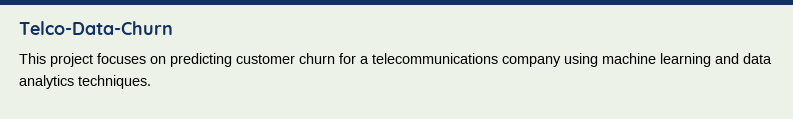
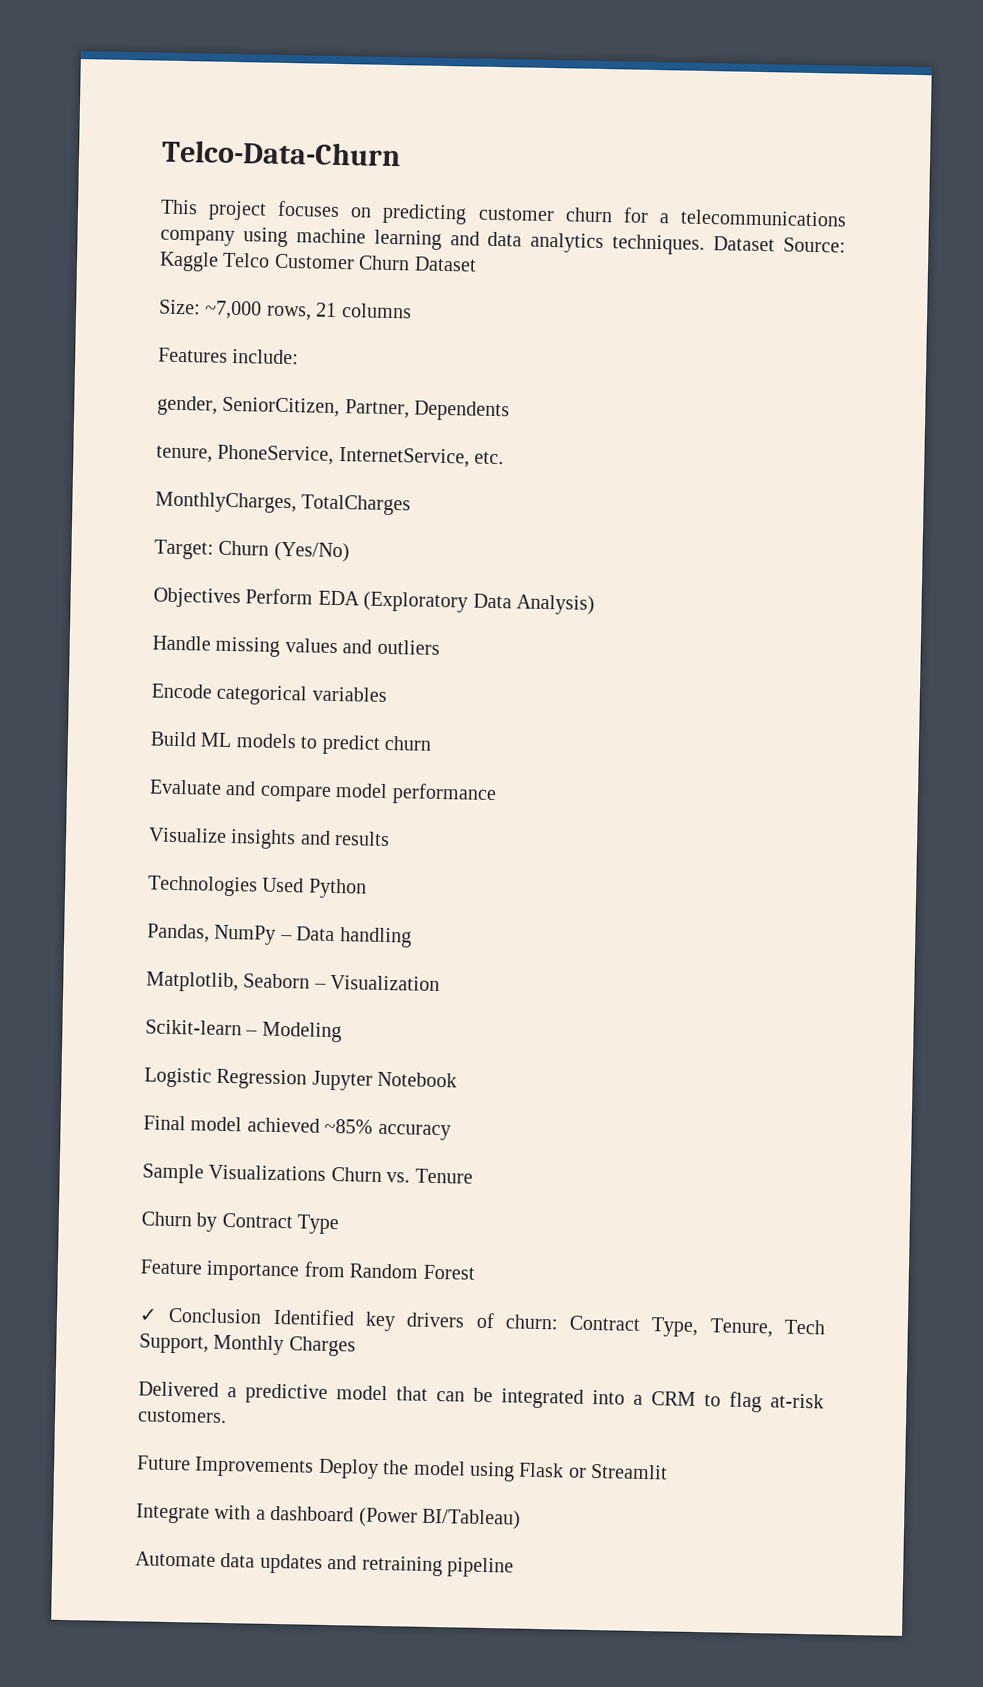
(151, 82) none -> [713,236,847,253] [159,251,477,272] [159,299,412,321] [158,347,300,365] [157,395,511,422] [156,444,505,468] [155,491,412,516] [154,539,350,563] [153,587,595,615] [152,635,440,657] [151,683,387,706] [150,731,432,755] [149,779,497,806] [148,827,391,850] [147,875,367,899] [147,923,412,948] [146,971,441,993] [145,1019,342,1043] [144,1067,458,1091] [143,1115,451,1141] [142,1163,473,1184] [141,1211,340,1235] [140,1259,475,1282] [139,1307,825,1338] [139,1333,356,1357] [138,1381,824,1413] [137,1409,227,1424] [137,1455,669,1482] [136,1503,521,1530] [135,1551,514,1578] Dataset Source: Kaggle Telco Customer Churn Dataset // Size: ~7,000 rows, 21 columns // Features include: // gender, SeniorCitizen, Partner, Dependents // tenure, PhoneService, InternetService, etc. // MonthlyCharges, TotalCharges // Target: Churn (Yes/No) // Objectives Perform EDA (Exploratory Data Analysis) // Handle missing values and outliers // Encode categorical variables // Build ML models to predict churn // Evaluate and compare model performance // Visualize insights and results // Technologies Used Python // Pandas, NumPy – Data handling // Matplotlib, Seaborn – Visualization // Scikit-learn – Modeling // Logistic Regression Jupyter Notebook // Final model achieved ~85% accuracy // Sample Visualizations Churn vs. Tenure // Churn by Contract Type // Feature importance from Random Forest // ✓ Conclusion Identified key drivers of churn: Contract Type, Tenure, Tech Support, Monthly Charges // Delivered a predictive model that can be integrated into a CRM to flag at-risk customers. // Future Improvements Deploy the model using Flask or Streamlit // Integrate with a dashboard (Power BI/Tableau) // Automate data updates and retraining pipeline

